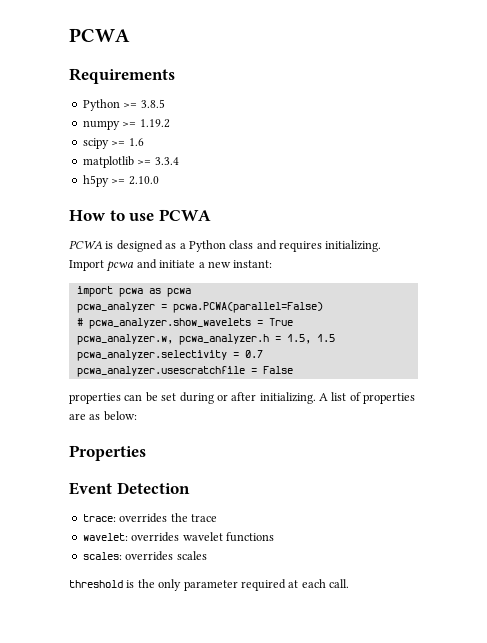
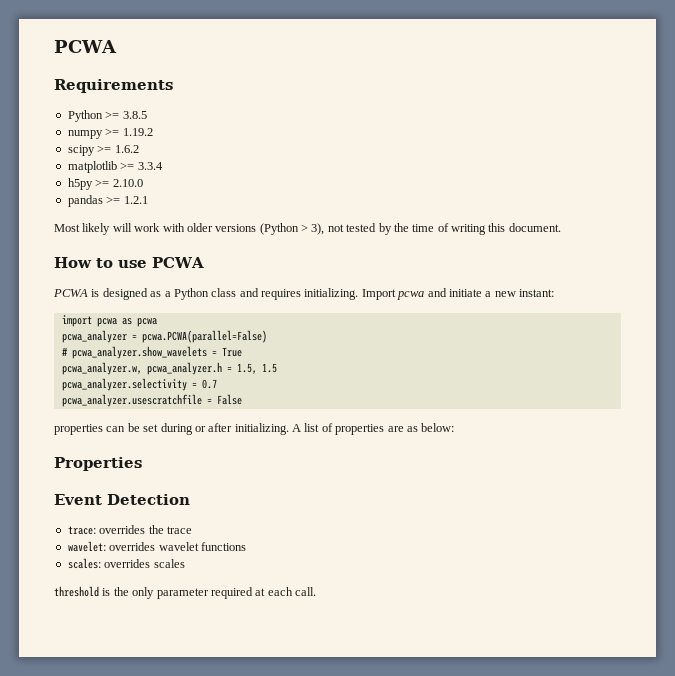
[128,138,144,146] 1.6 -> [114,145,139,153] 1.6.2
(159, 180) none -> [67,195,148,207] [54,223,561,235] // pandas >= 1.2.1 // Most likely will work with older versions (Python > 3), not tested by the time of writing this document.

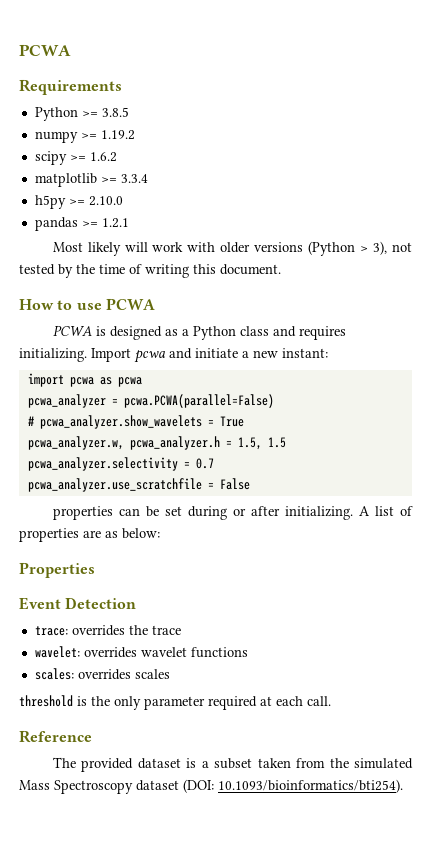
[61,394,202,407] pcwa_analyzer.usescratchfile -> [27,478,202,492] pcwa_analyzer.use_scratchfile
(316, 591) none -> [19,730,92,743] [52,757,413,772] [19,779,403,794] // Reference // The provided dataset is a subset taken from the simulated Mass Spectroscopy dataset (DOI: 10.1093/bioinformatics/bti254).

